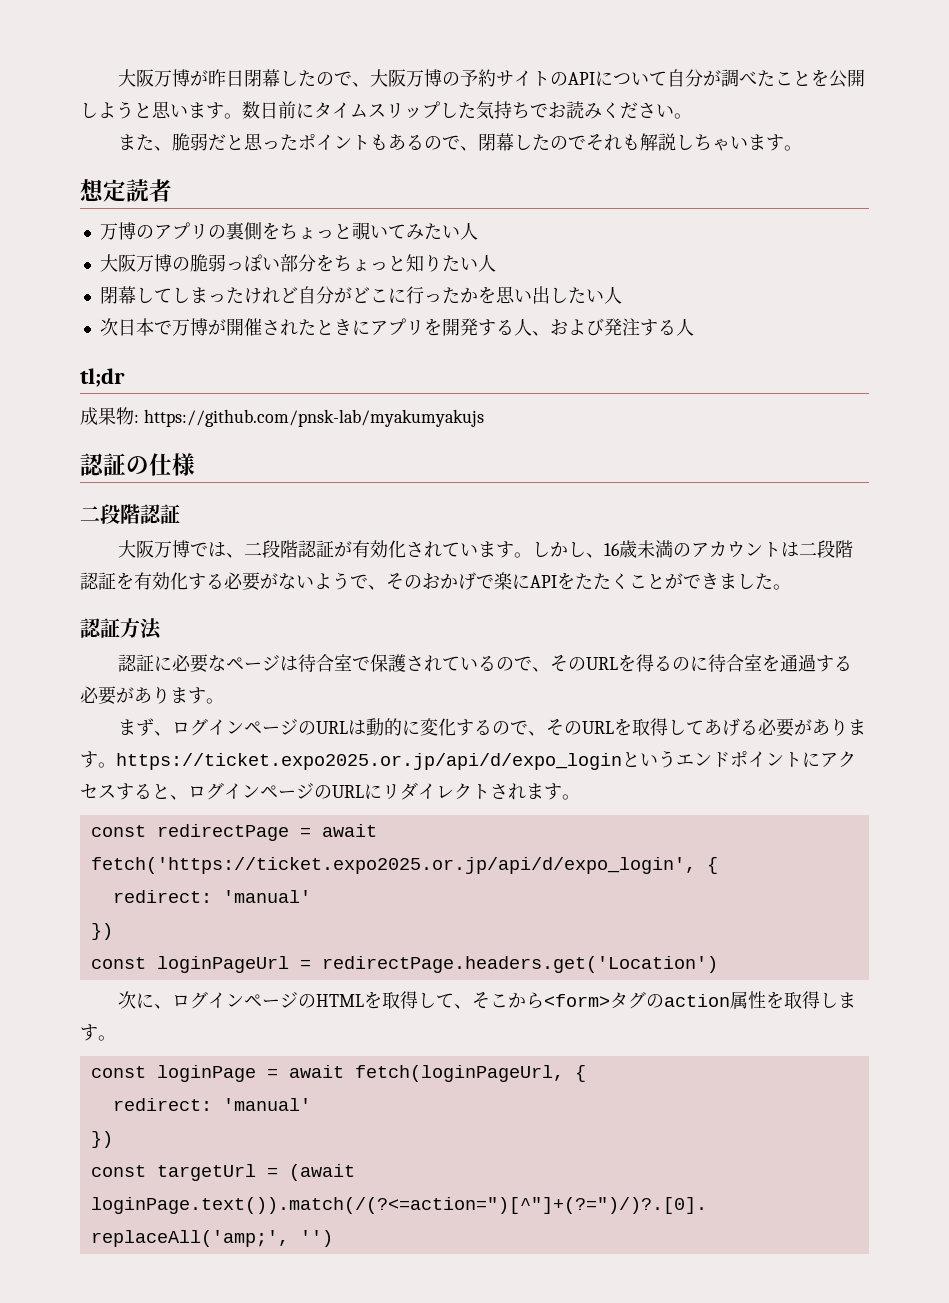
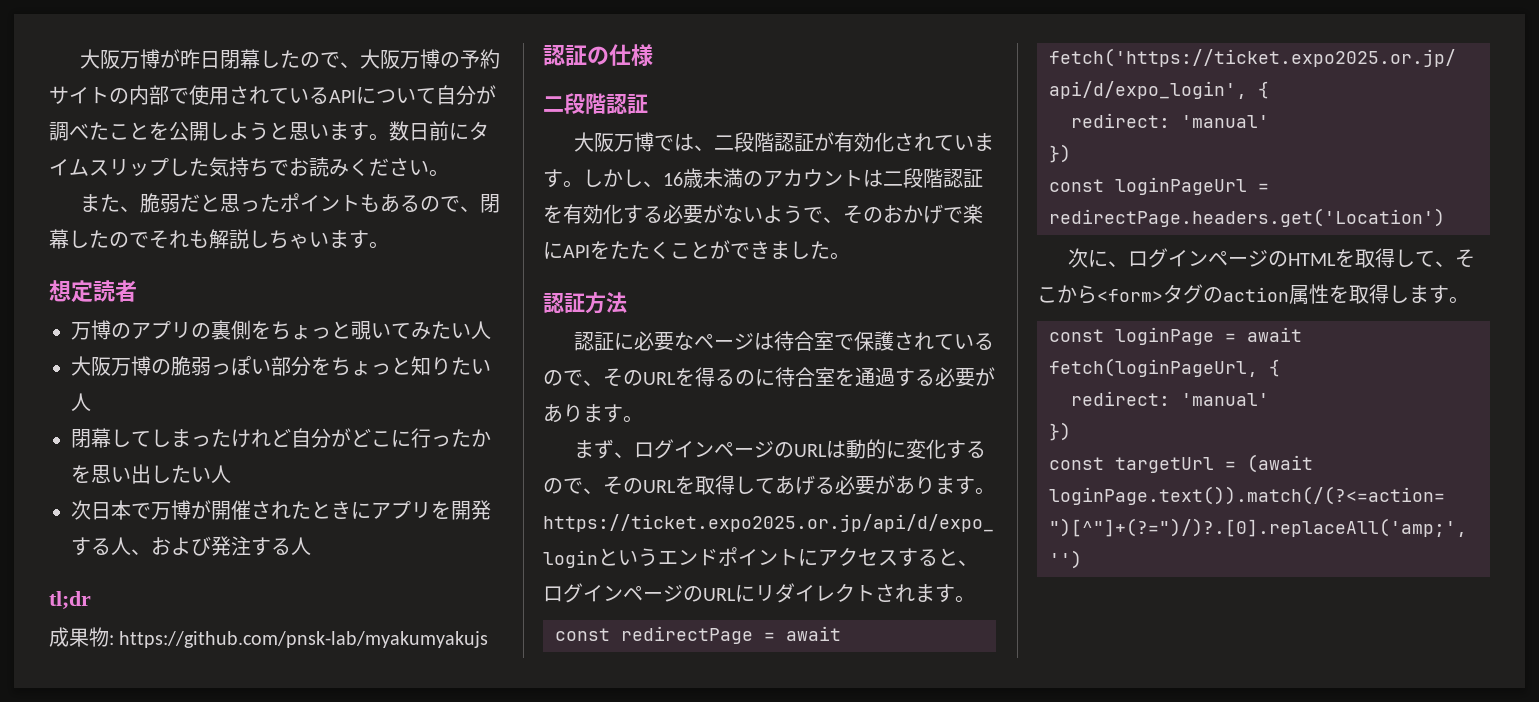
(568, 79) none -> [129,85,329,105] 内部で使用されている

